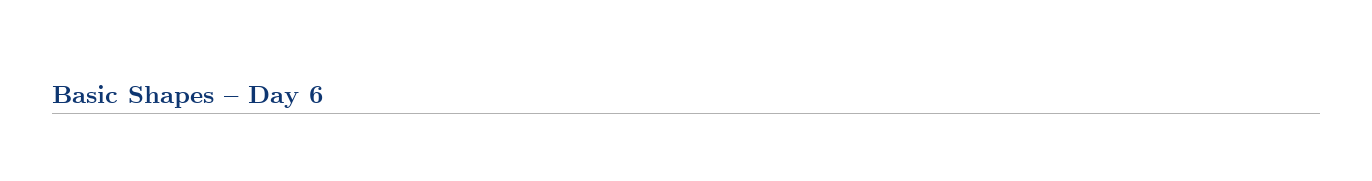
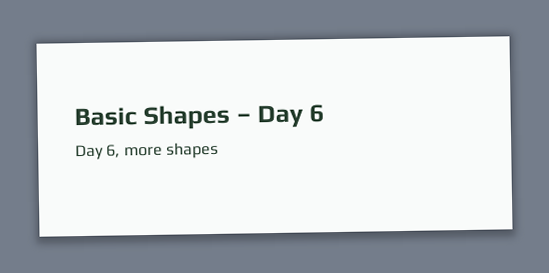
(323, 94) none -> [75,141,219,161] // Day 6, more shapes

